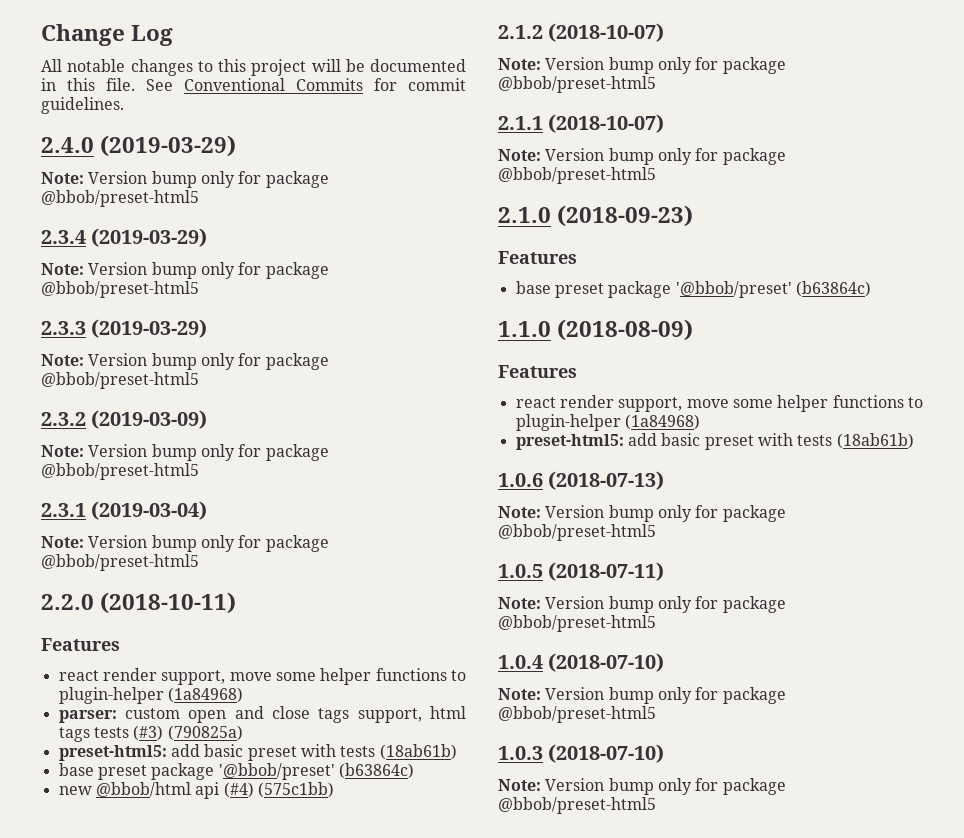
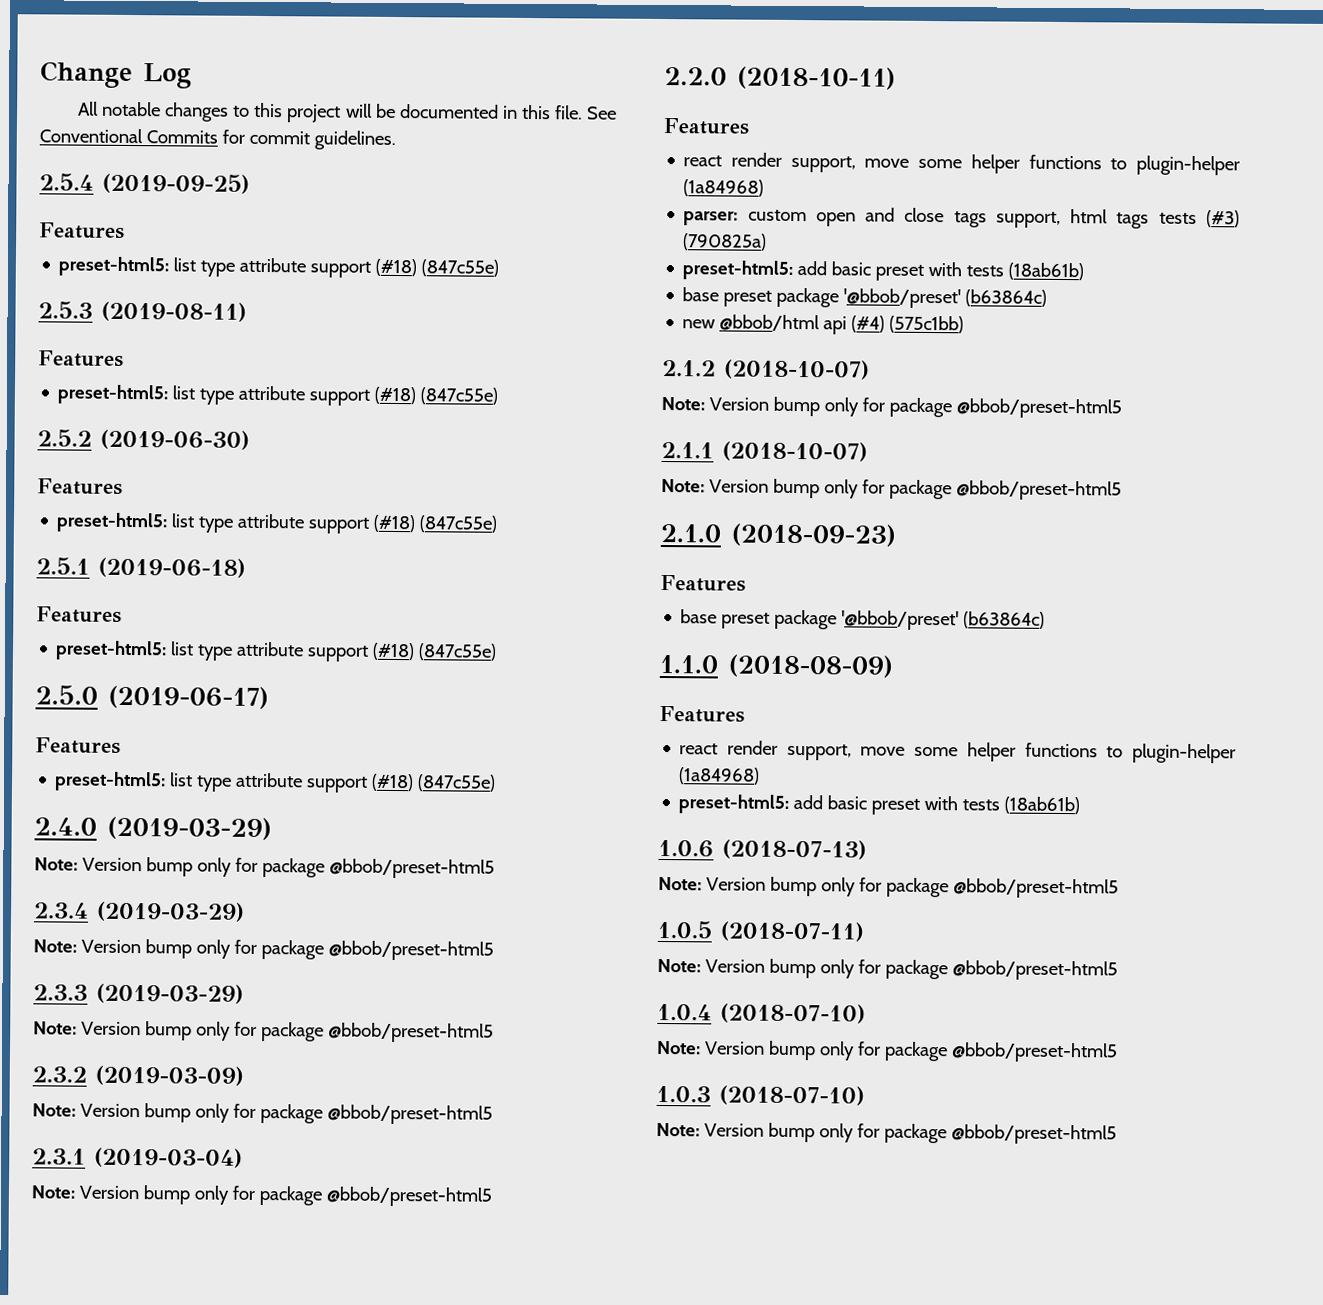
(124, 105) none -> [39,173,250,194] [39,222,125,239] [58,256,500,278] [38,301,247,322] [38,350,124,367] [57,384,499,406] [37,429,250,450] [37,478,123,495] [56,512,499,534] [36,557,246,578] [36,606,122,623] [55,640,498,662] [35,685,269,710] [35,737,121,754] [54,771,497,793] // 2.5.4 (2019-09-25) // Features // preset-html5: list type attribute support (#18) (847c55e) // 2.5.3 (2019-08-11) // Features // preset-html5: list type attribute support (#18) (847c55e) // 2.5.2 (2019-06-30) // Features // preset-html5: list type attribute support (#18) (847c55e) // 2.5.1 (2019-06-18) // Features // preset-html5: list type attribute support (#18) (847c55e) // 2.5.0 (2019-06-17) // Features // preset-html5: list type attribute support (#18) (847c55e)

